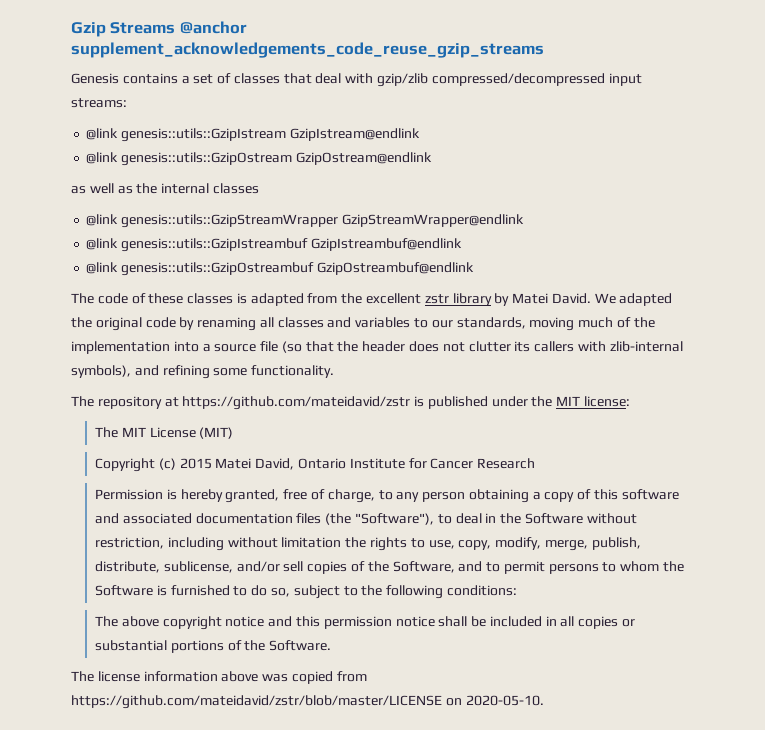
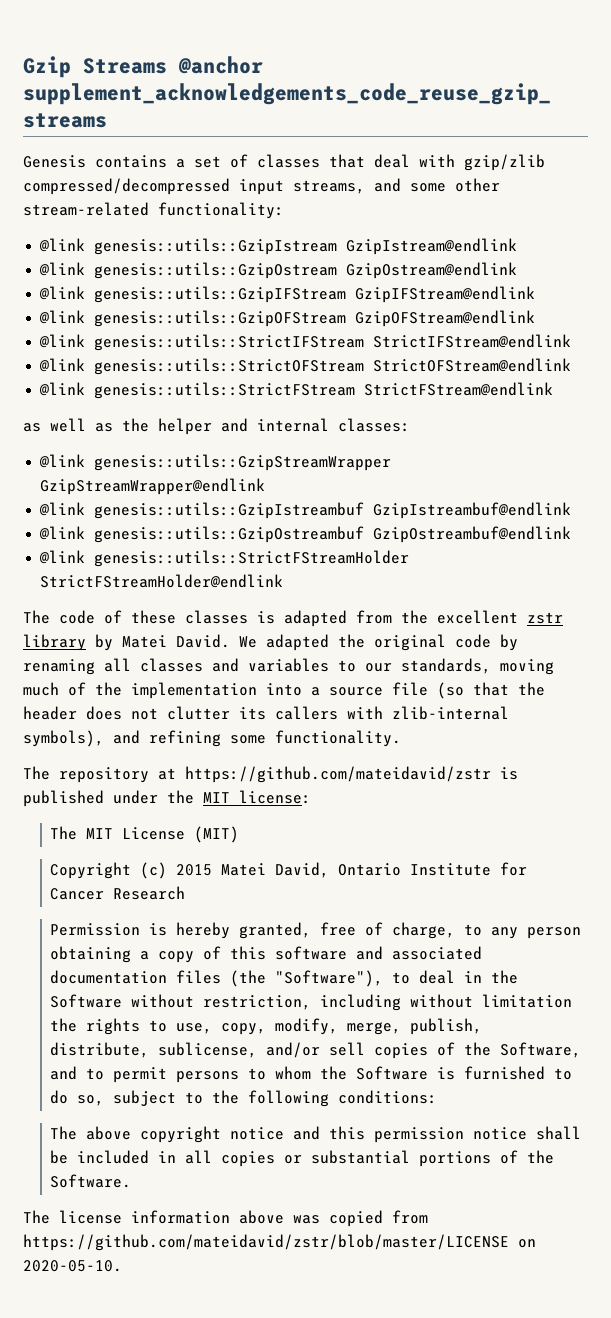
[71,98,127,108] streams: -> [293,178,500,194] [23,202,284,219] streams, and some other stream-related functionality:
(432, 158) none -> [39,286,536,303] [39,310,536,327] [39,334,572,351] [39,358,572,375] [39,382,554,399] // @link genesis::utils::GzipIFStream GzipIFStream@endlink // @link genesis::utils::GzipOFStream GzipOFStream@endlink // @link genesis::utils::StrictIFStream StrictIFStream@endlink // @link genesis::utils::StrictOFStream StrictOFStream@endlink // @link genesis::utils::StrictFStream StrictFStream@endlink
[161,183,259,194] internal classes -> [158,418,410,435] helper and internal classes:
(474, 268) none -> [39,550,410,567] [40,574,284,588] // @link genesis::utils::StrictFStreamHolder StrictFStreamHolder@endlink

